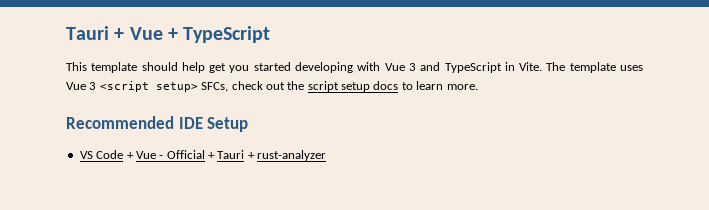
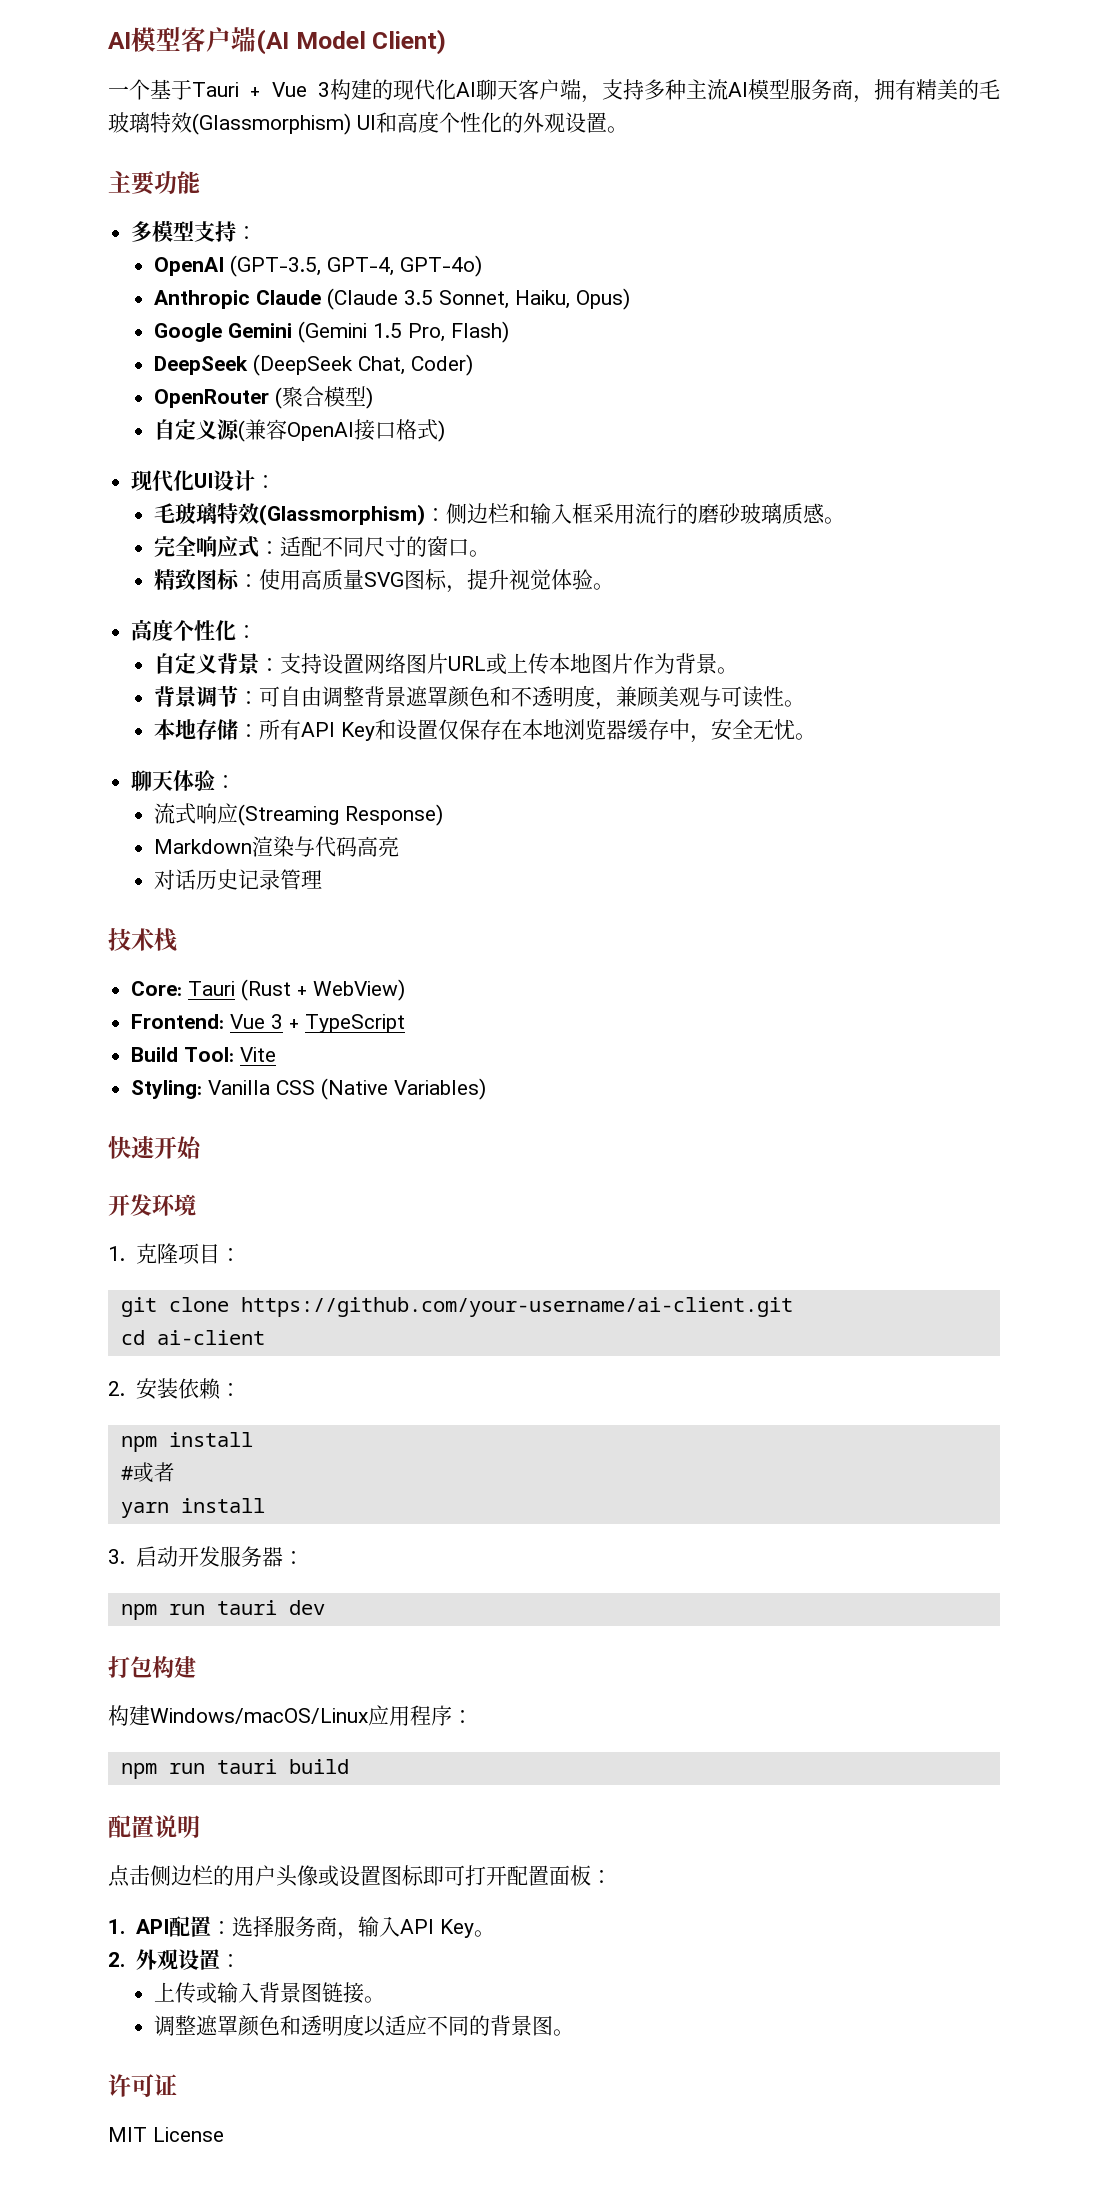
[66,26,271,43] [66,62,643,73] [66,81,478,92] [66,116,249,132] [79,150,327,161] Tauri + Vue + TypeScript // This template should help get you started developing with Vue 3 and TypeScript in Vite. The template uses Vue 3 <script setup> SFCs, check out the script setup docs to learn more. // Recommended IDE Setup // VS Code + Vue - Official + Tauri + rust-analyzer -> [108,27,447,55] [108,79,1000,103] [108,111,628,135] [108,171,200,195] [131,221,258,242] [154,255,483,277] [154,288,631,310] [154,321,510,343] [154,354,474,376] [154,386,374,409] [154,419,446,442] [131,470,277,492] [154,502,846,526] [154,536,491,558] [154,569,615,593] [131,619,258,641] [154,653,739,675] [154,685,806,710] [154,719,817,743] [131,770,237,791] [154,803,444,826] [154,836,400,857] [154,869,323,890] [108,928,177,952] [131,979,406,1001] [131,1014,406,1033] [131,1047,277,1062] [131,1078,487,1100] [108,1136,202,1159] [108,1194,196,1216] [108,1243,241,1265] [120,1297,793,1317] [120,1330,265,1345] [108,1378,241,1400] [120,1432,253,1452] [120,1462,175,1483] [120,1498,265,1518] [108,1546,304,1567] [120,1600,325,1620] [108,1656,196,1678] [108,1705,473,1726] [120,1759,349,1779] [108,1815,200,1838] [108,1865,612,1887] [108,1916,495,1940] [108,1949,241,1970] [154,1982,386,2004] [154,2014,575,2037] [108,2074,177,2097] [108,2127,224,2142] AI模型客户端(AI Model Client) // 一个基于Tauri + Vue 3构建的现代化AI聊天客户端，支持多种主流AI模型服务商，拥有精美的毛玻璃特效(Glassmorphism) UI和高度个性化的外观设置。 // 主要功能 // 多模型支持： // OpenAI (GPT-3.5, GPT-4, GPT-4o) // Anthropic Claude (Claude 3.5 Sonnet, Haiku, Opus) // Google Gemini (Gemini 1.5 Pro, Flash) // DeepSeek (DeepSeek Chat, Coder) // OpenRouter (聚合模型) // 自定义源(兼容OpenAI接口格式) // 现代化UI设计： // 毛玻璃特效(Glassmorphism)：侧边栏和输入框采用流行的磨砂玻璃质感。 // 完全响应式：适配不同尺寸的窗口。 // 精致图标：使用高质量SVG图标，提升视觉体验。 // 高度个性化： // 自定义背景：支持设置网络图片URL或上传本地图片作为背景。 // 背景调节：可自由调整背景遮罩颜色和不透明度，兼顾美观与可读性。 // 本地存储：所有API Key和设置仅保存在本地浏览器缓存中，安全无忧。 // 聊天体验： // 流式响应(Streaming Response) // Markdown渲染与代码高亮 // 对话历史记录管理 // 技术栈 // Core: Tauri (Rust + WebView) // Frontend: Vue 3 + TypeScript // Build Tool: Vite // Styling: Vanilla CSS (Native Variables) // 快速开始 // 开发环境 // 1.克隆项目： // git clone https://github.com/your-username/ai-client.git // cd ai-client // 2.安装依赖： // npm install // #或者 // yarn install // 3.启动开发服务器： // npm run tauri dev // 打包构建 // 构建Windows/macOS/Linux应用程序： // npm run tauri build // 配置说明 // 点击侧边栏的用户头像或设置图标即可打开配置面板： // 1. API配置：选择服务商，输入API Key。 // 2.外观设置： // 上传或输入背景图链接。 // 调整遮罩颜色和透明度以适应不同的背景图。 // 许可证 // MIT License

